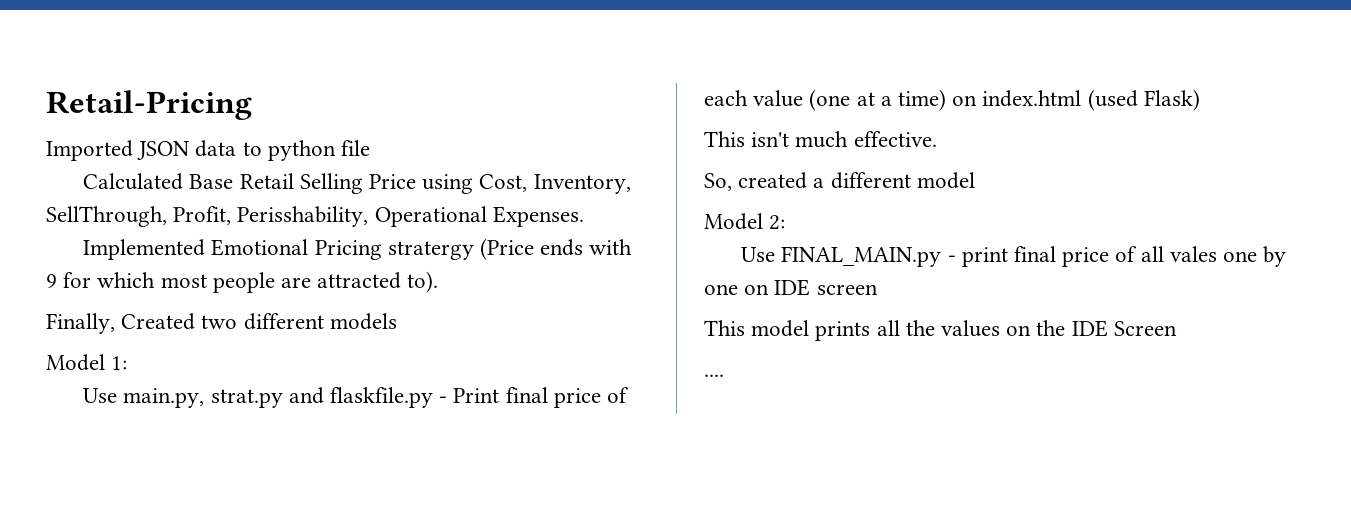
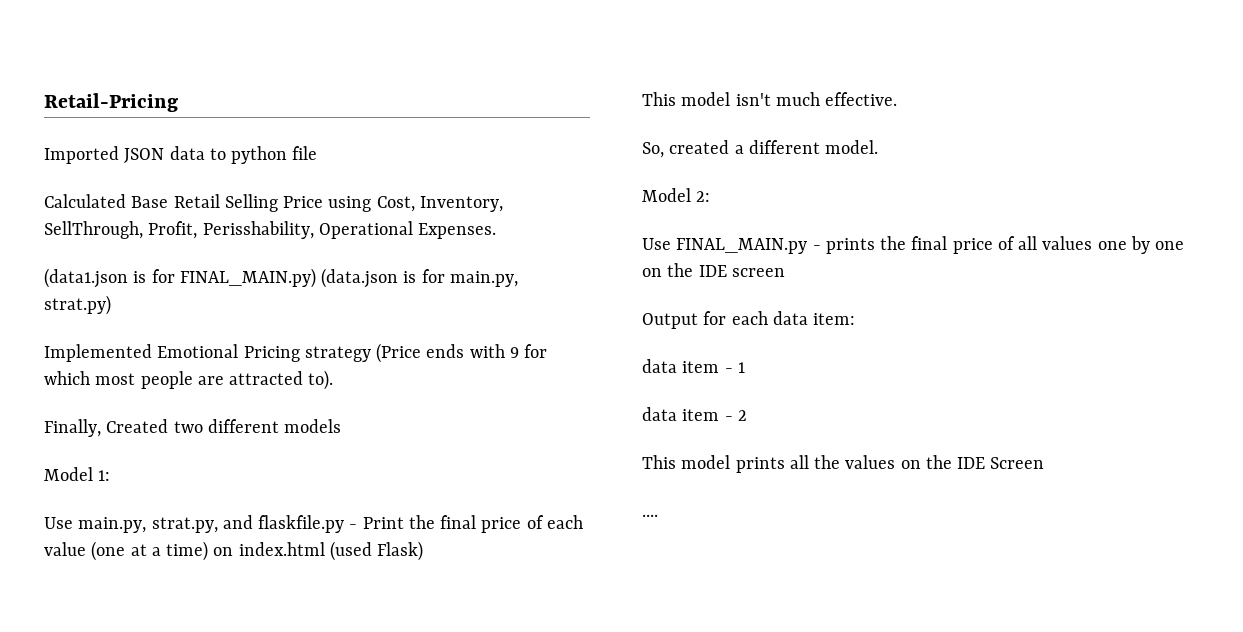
(584, 216) none -> [44,268,518,288] [44,295,111,315] // (data1.json is for FINAL_MAIN.py) (data.json is for main.py, strat.py)
[387,241,474,260] stratergy -> [304,346,371,362] strategy
[210,389,283,408] strat.py -> [151,517,218,533] strat.py,
(500, 395) none -> [408,515,435,529] the
(745, 139) none -> [681,92,731,106] model
[916,172,975,189] model -> [825,140,879,154] model.
[961,247,1008,267] print -> [825,236,907,254] prints the
[1169,246,1217,262] vales -> [1042,236,1093,250] values
(770, 289) none -> [667,263,694,277] the
(878, 289) none -> [642,311,856,329] [642,359,745,373] [642,407,747,421] // Output for each data item: // data item - 1 // data item - 2

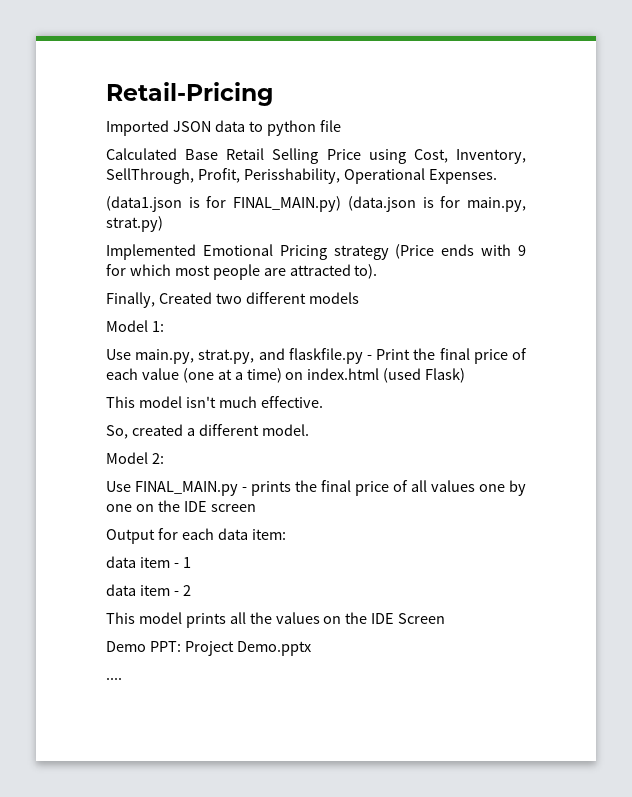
(1045, 463) none -> [106,641,311,656] // Demo PPT: Project Demo.pptx

